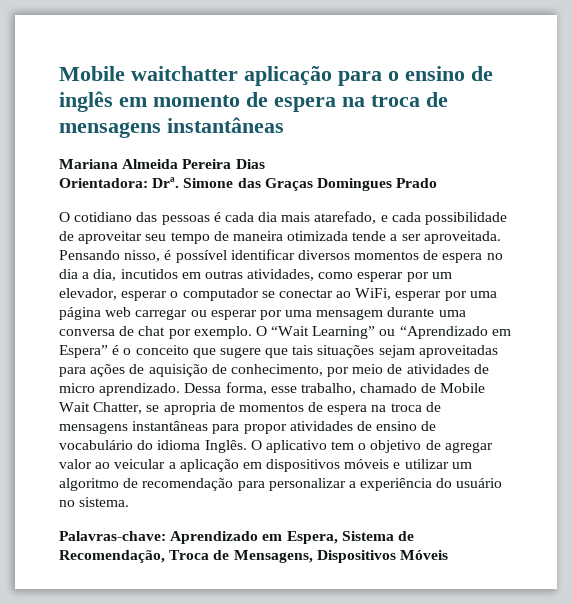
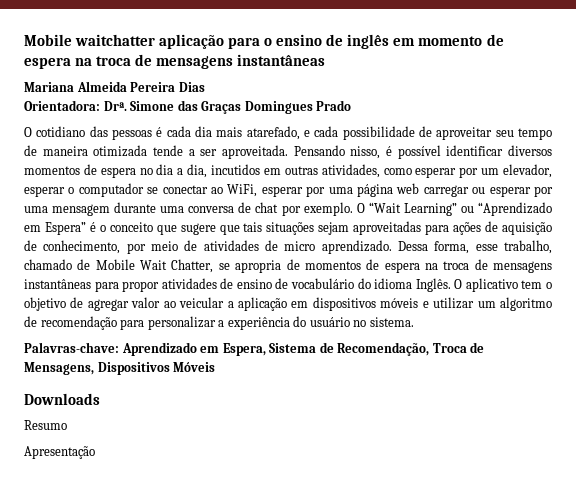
(448, 555) none -> [24,393,100,405] [24,420,67,430] [24,446,95,459] // Downloads // Resumo // Apresentação

